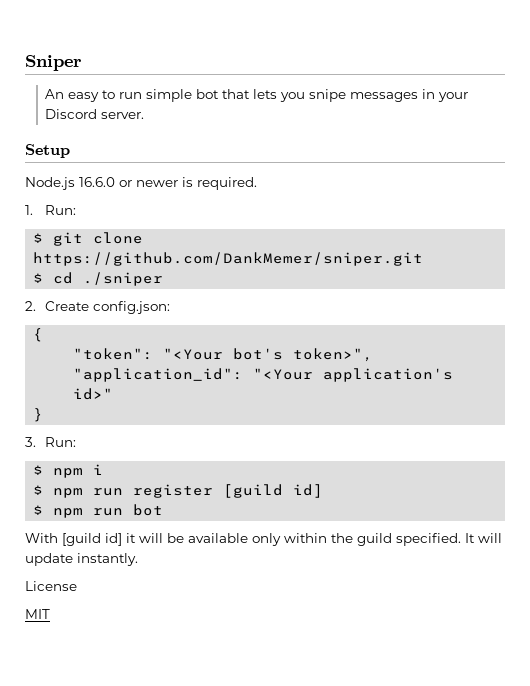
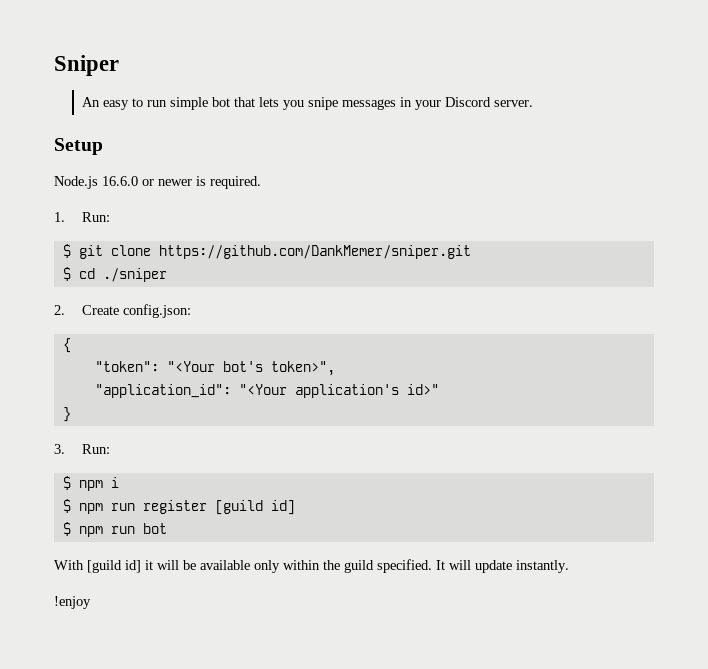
[25,581,77,591] [25,609,50,619] License // MIT -> [54,596,91,609] !enjoy

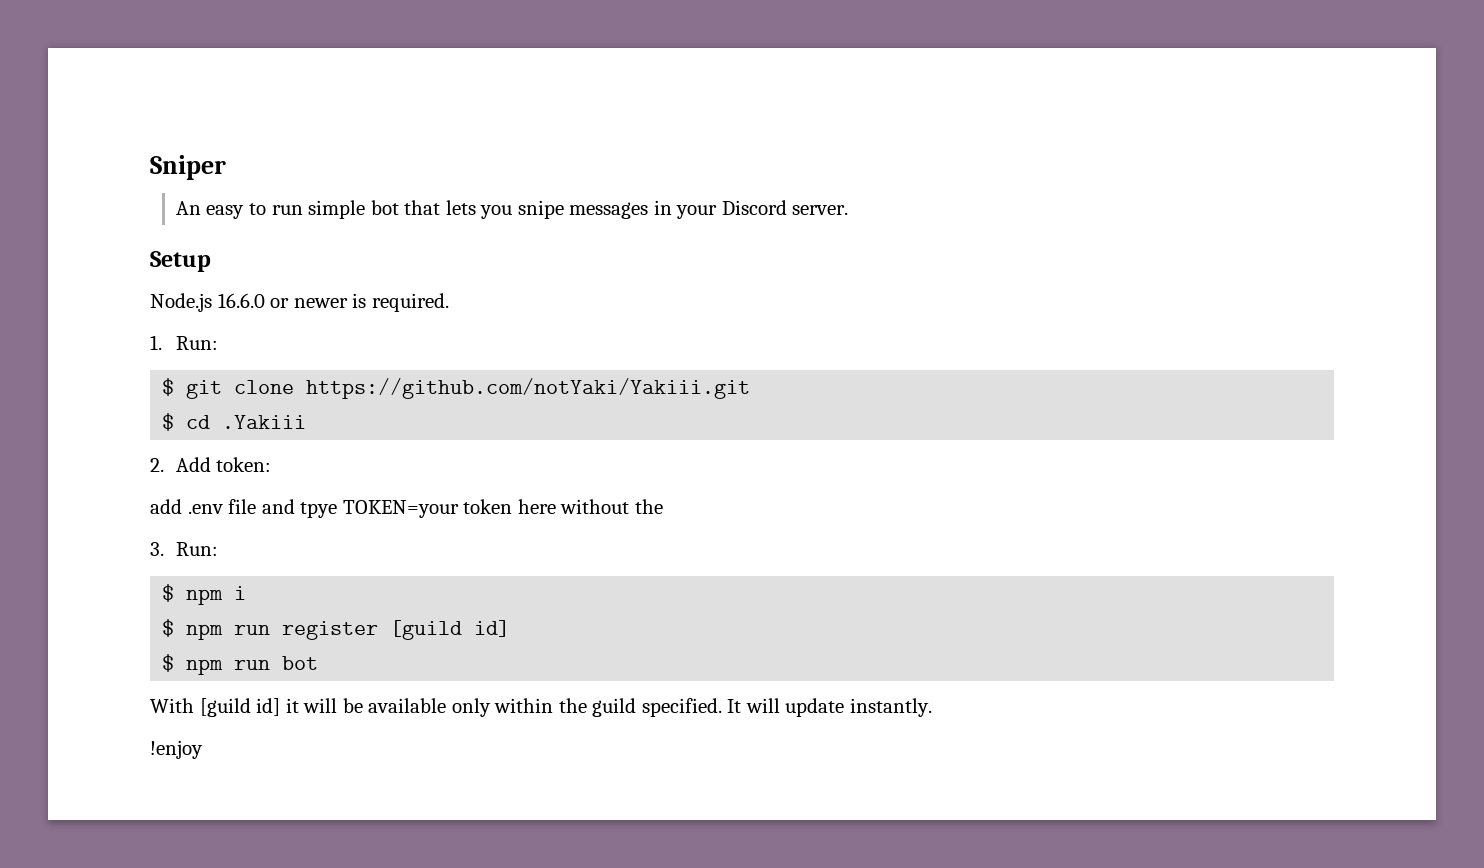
[158,245,471,259] https://github.com/DankMemer/sniper.git -> [306,378,751,399] https://github.com/notYaki/Yakiii.git
[102,268,167,282] ./sniper -> [222,415,307,429] .Yakiii
[81,304,191,318] [62,338,71,353] [94,361,335,376] [94,384,439,398] [62,407,71,422] Create config.json: // { // "token": "<Your bot's token>", // "application_id": "<Your application's id>" // } -> [175,457,272,472] [150,499,663,518] Add token: // add .env file and tpye TOKEN=your token here without the

